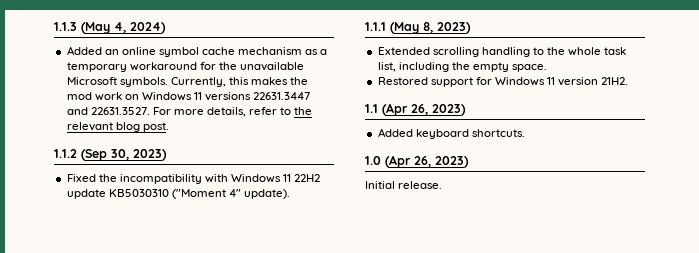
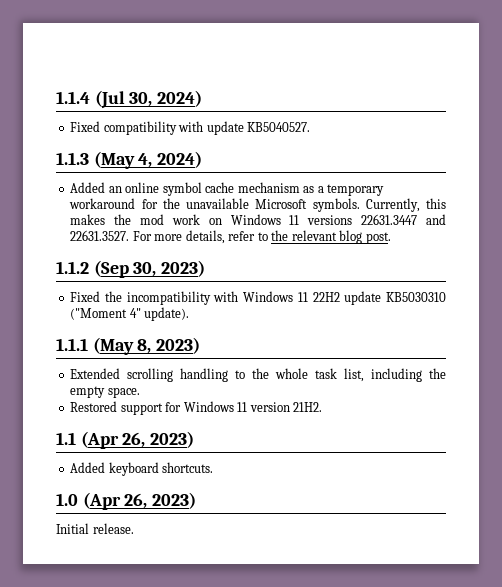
(54, 26) none -> [56,90,203,109] [70,121,311,135] 1.1.4 (Jul 30, 2024) // Fixed compatibility with update KB5040527. //

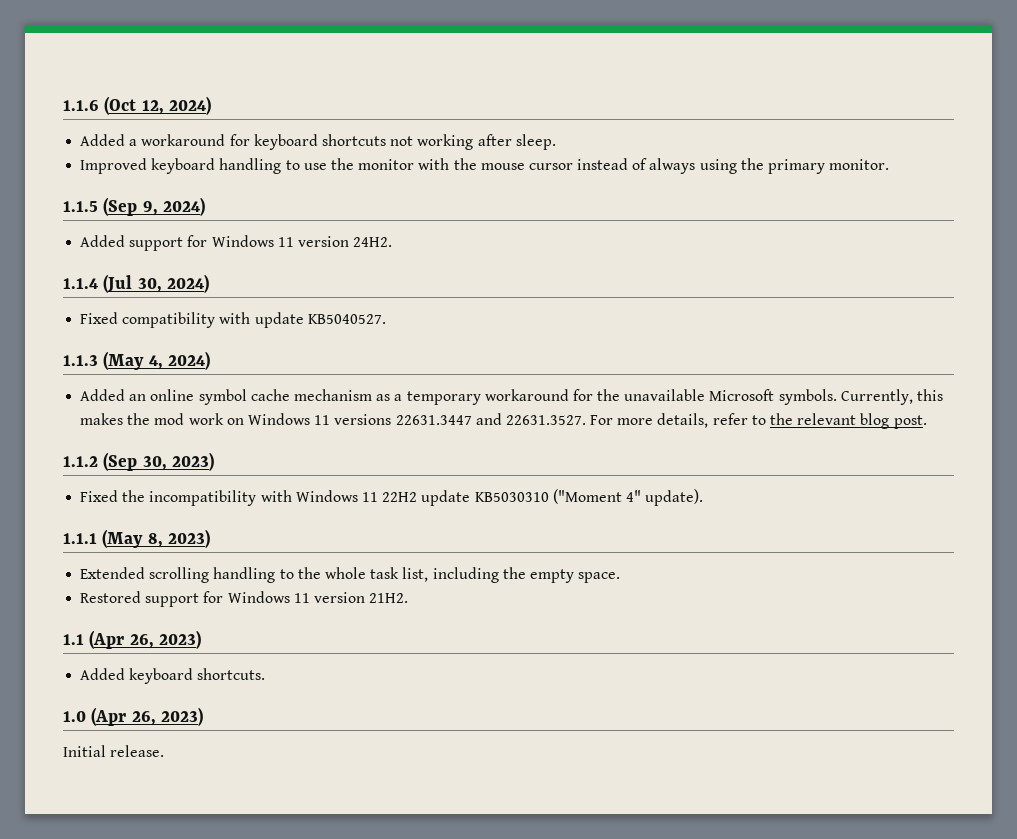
(56, 97) none -> [63,96,211,115] [80,134,556,150] [80,158,890,174] [63,197,205,216] [80,235,393,251] 1.1.6 (Oct 12, 2024) // Added a workaround for keyboard shortcuts not working after sleep. // Improved keyboard handling to use the monitor with the mouse cursor instead of always using the primary monitor. // 1.1.5 (Sep 9, 2024) // Added support for Windows 11 version 24H2. //

